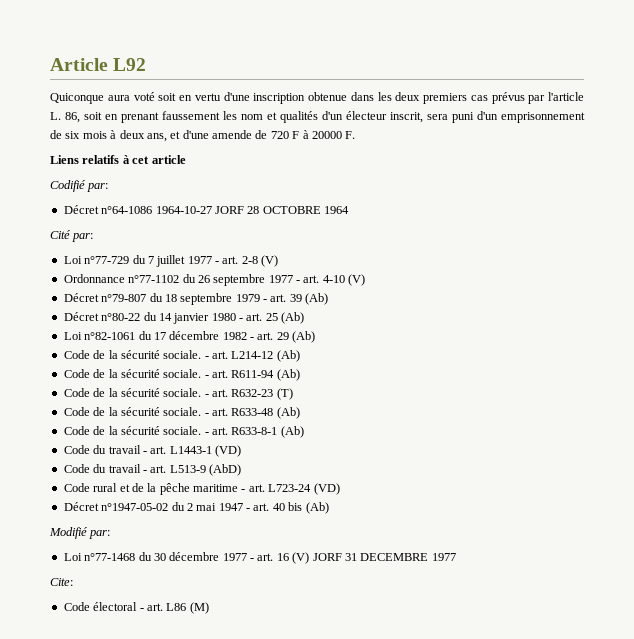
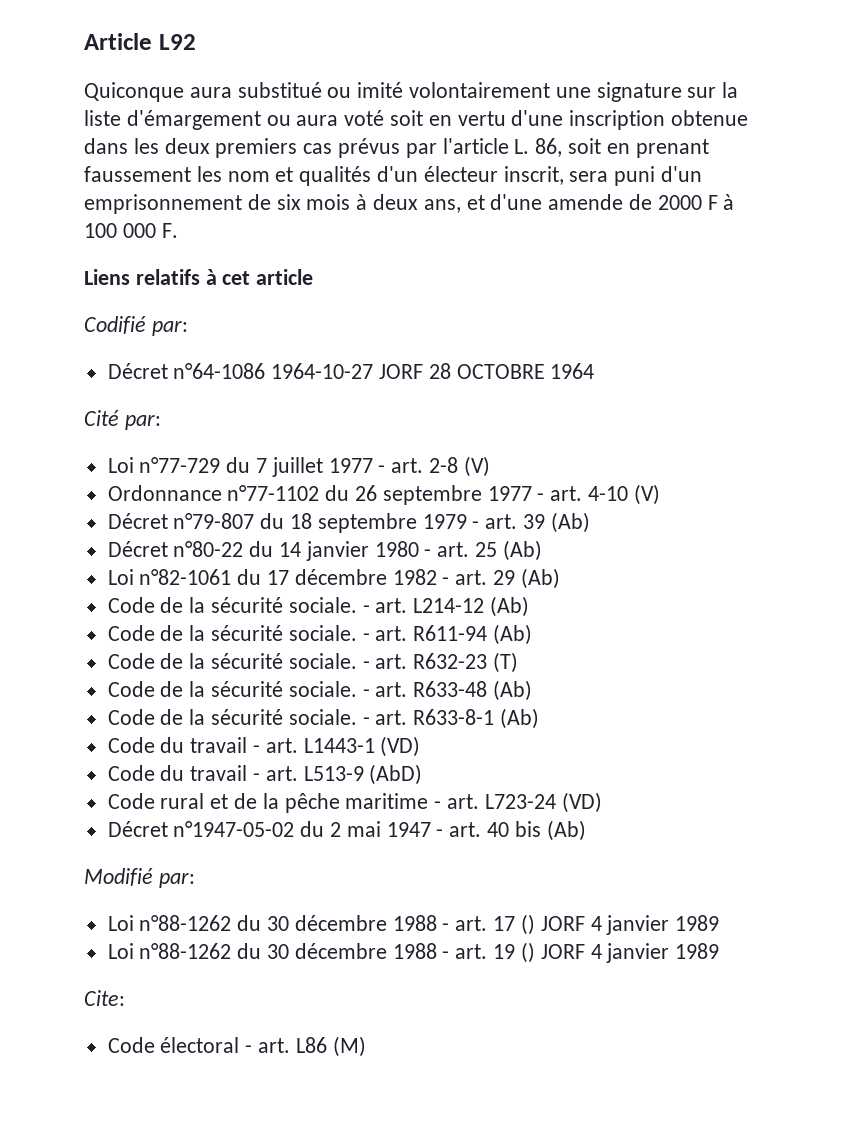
(130, 98) none -> [237,82,739,102] [84,110,339,130] substitué ou imité volontairement une signature sur la liste d'émargement ou aura
[270,131,289,139] 720 -> [657,195,702,210] 2000
[311,131,342,139] 20000 -> [84,223,156,238] 100 000
[84,552,456,564] n°77-1468 du 30 décembre 1977 - art. 16 (V) JORF 31 DECEMBRE 1977 -> [139,914,720,935] [107,942,720,963] n°88-1262 du 30 décembre 1988 - art. 17 () JORF 4 janvier 1989 // Loi n°88-1262 du 30 décembre 1988 - art. 19 () JORF 4 janvier 1989

